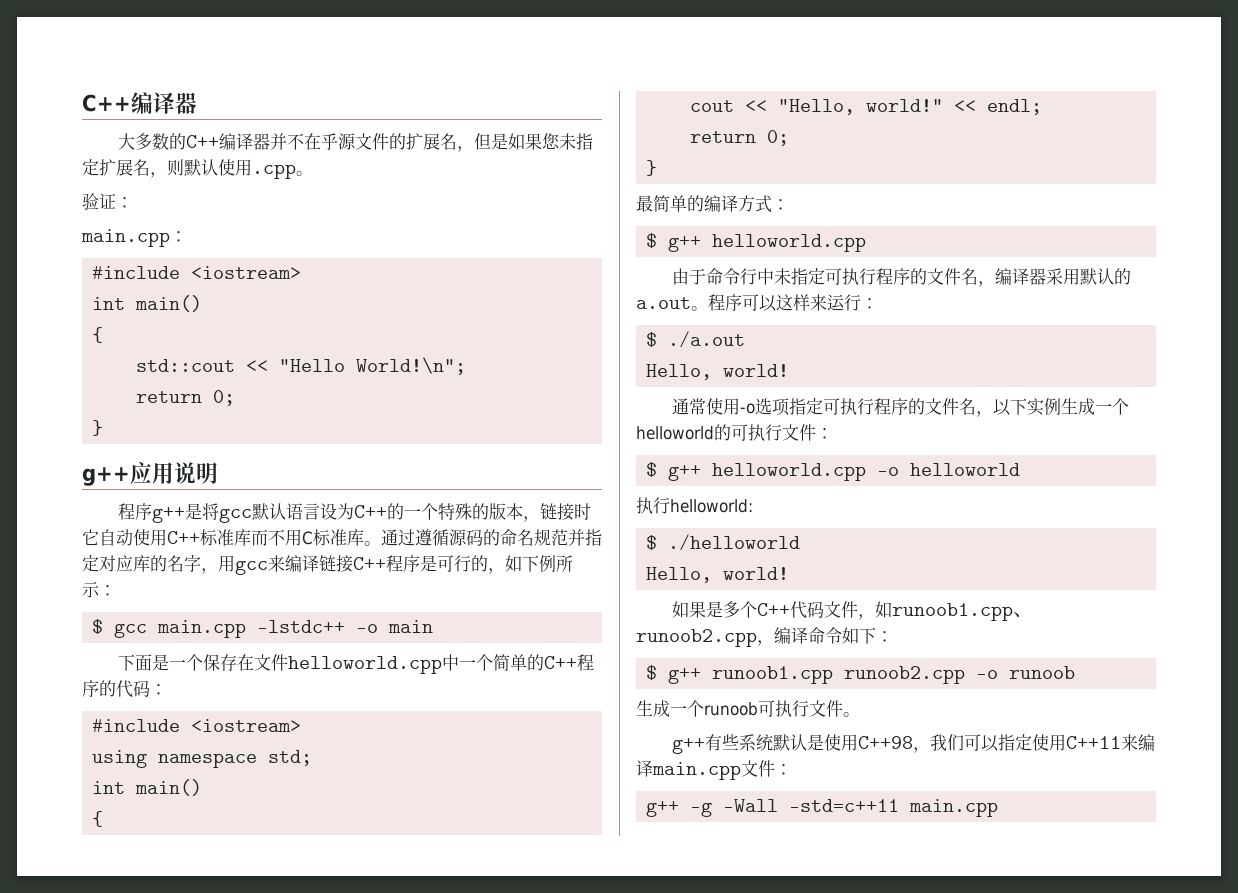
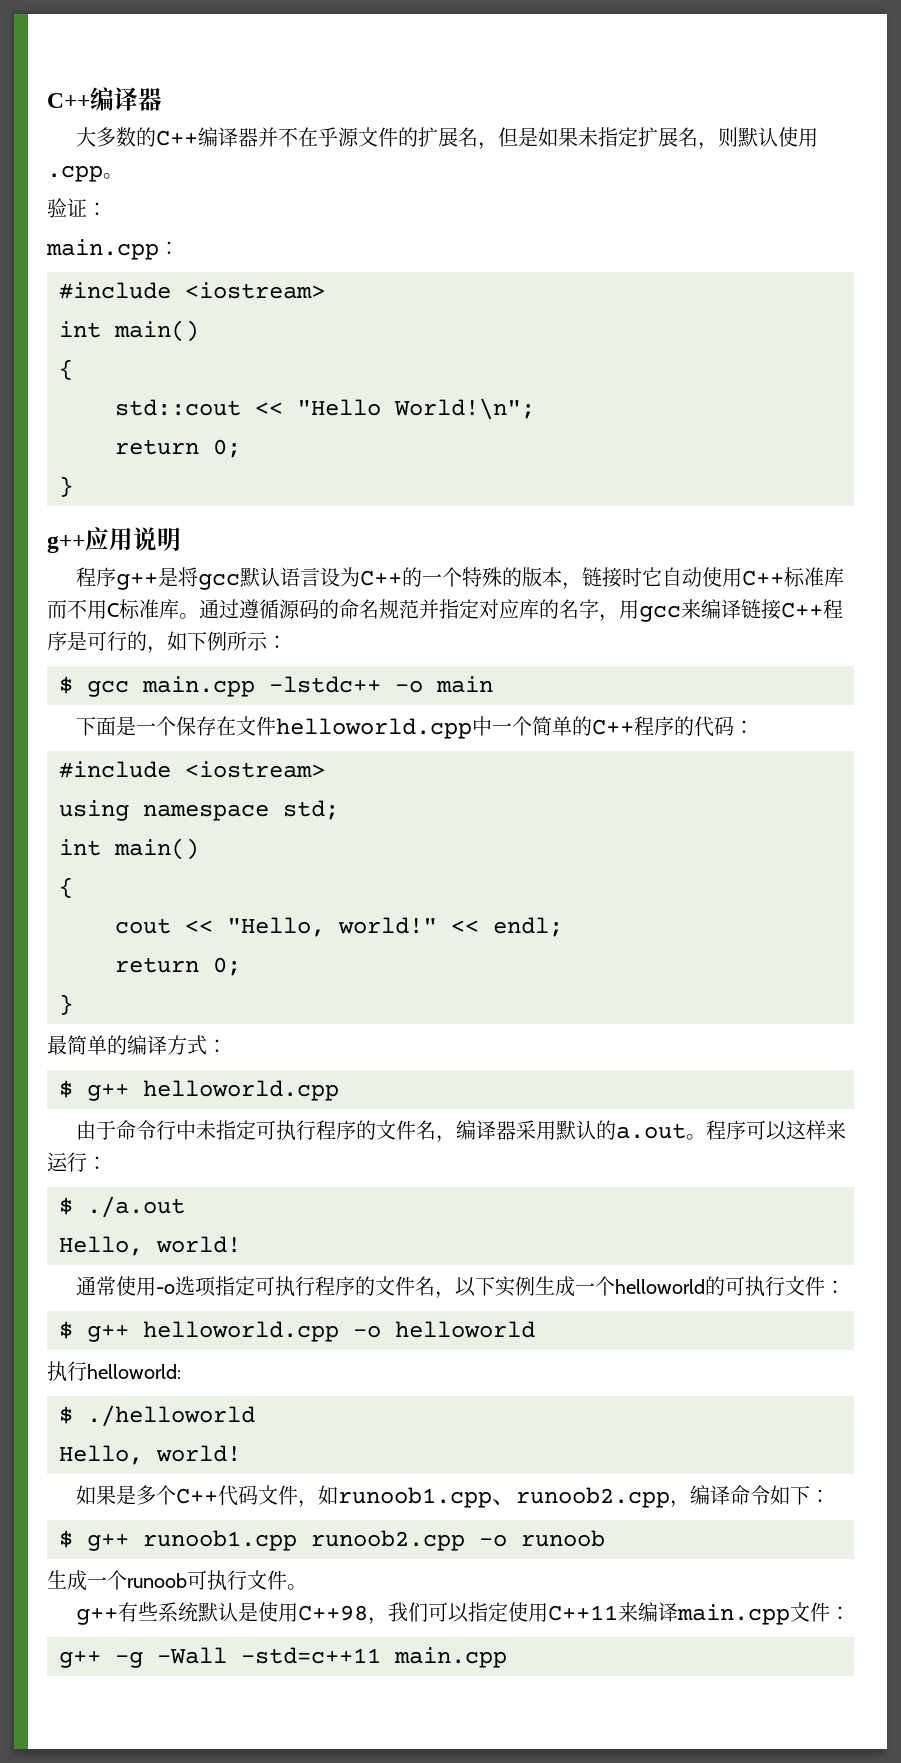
[541,133,560,149] 您 -> (578, 137) none

